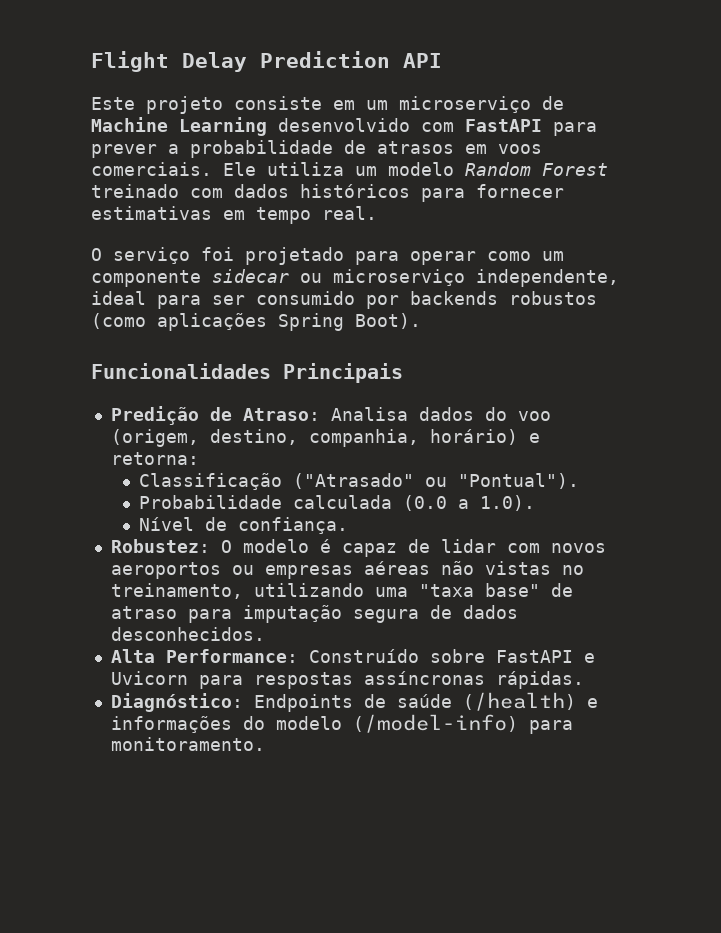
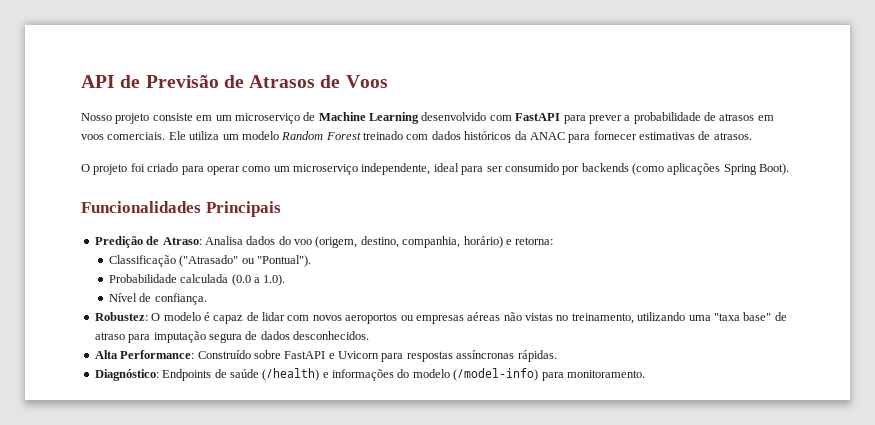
[91,51,442,72] [91,97,135,110] Flight Delay Prediction API // Este -> [81,75,388,88] [81,113,112,121] API de Previsão de Atrasos de Voos // Nosso
(410, 191) none -> [514,131,565,140] da ANAC
[223,206,377,224] [91,247,344,265] em tempo real. // O serviço foi projetado -> [698,131,752,140] [81,163,179,175] de atrasos. // O projeto foi criado
[91,269,322,287] componente sidecar ou -> (290, 169) none
[509,291,597,305] robustos -> (629, 167) none

